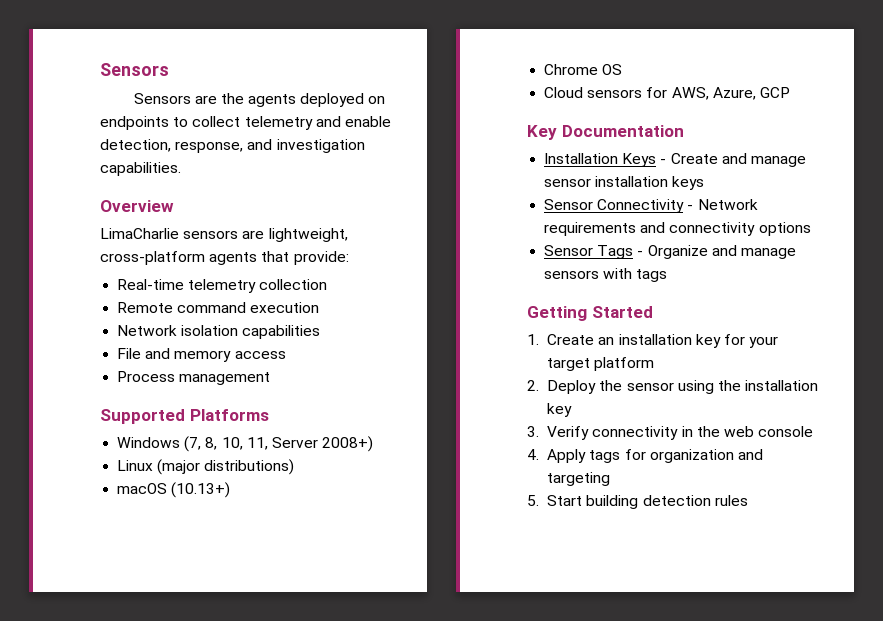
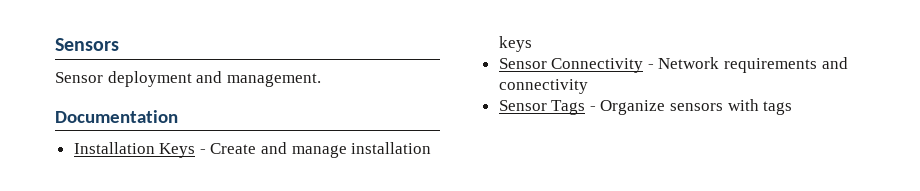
[133,93,386,107] [100,116,391,130] [100,139,365,153] [100,162,181,176] [100,200,174,212] [100,228,348,242] [100,251,349,265] [117,279,328,293] [117,302,320,313] [117,325,321,339] [117,348,286,362] [117,371,271,385] [100,409,269,424] [117,436,374,452] [117,459,295,475] [117,482,231,498] [544,64,623,75] [544,87,790,100] [527,125,557,140] Sensors are the agents deployed on endpoints to collect telemetry and enable detection, response, and investigation capabilities. // Overview // LimaCharlie sensors are lightweight, cross-platform agents that provide: // Real-time telemetry collection // Remote command execution // Network isolation capabilities // File and memory access // Process management // Supported Platforms // Windows (7, 8, 10, 11, Server 2008+) // Linux (major distributions) // macOS (10.13+) // Chrome OS // Cloud sensors for AWS, Azure, GCP // Key -> [55,71,321,87] Sensor deployment and management. //
[544,178,592,187] sensor -> (347, 151) none
[758,222,811,236] options -> (588, 86) none
[711,245,796,259] and manage -> (666, 107) none
[527,306,653,321] [527,334,779,348] [547,357,655,371] [527,380,819,394] [547,403,573,417] [527,426,814,440] [527,449,763,463] [547,472,611,486] [527,495,748,509] // Getting Started // 1. Create an installation key for your target platform // 2. Deploy the sensor using the installation key // 3. Verify connectivity in the web console // 4. Apply tags for organization and targeting // 5. Start building detection rules -> (793, 108) none

